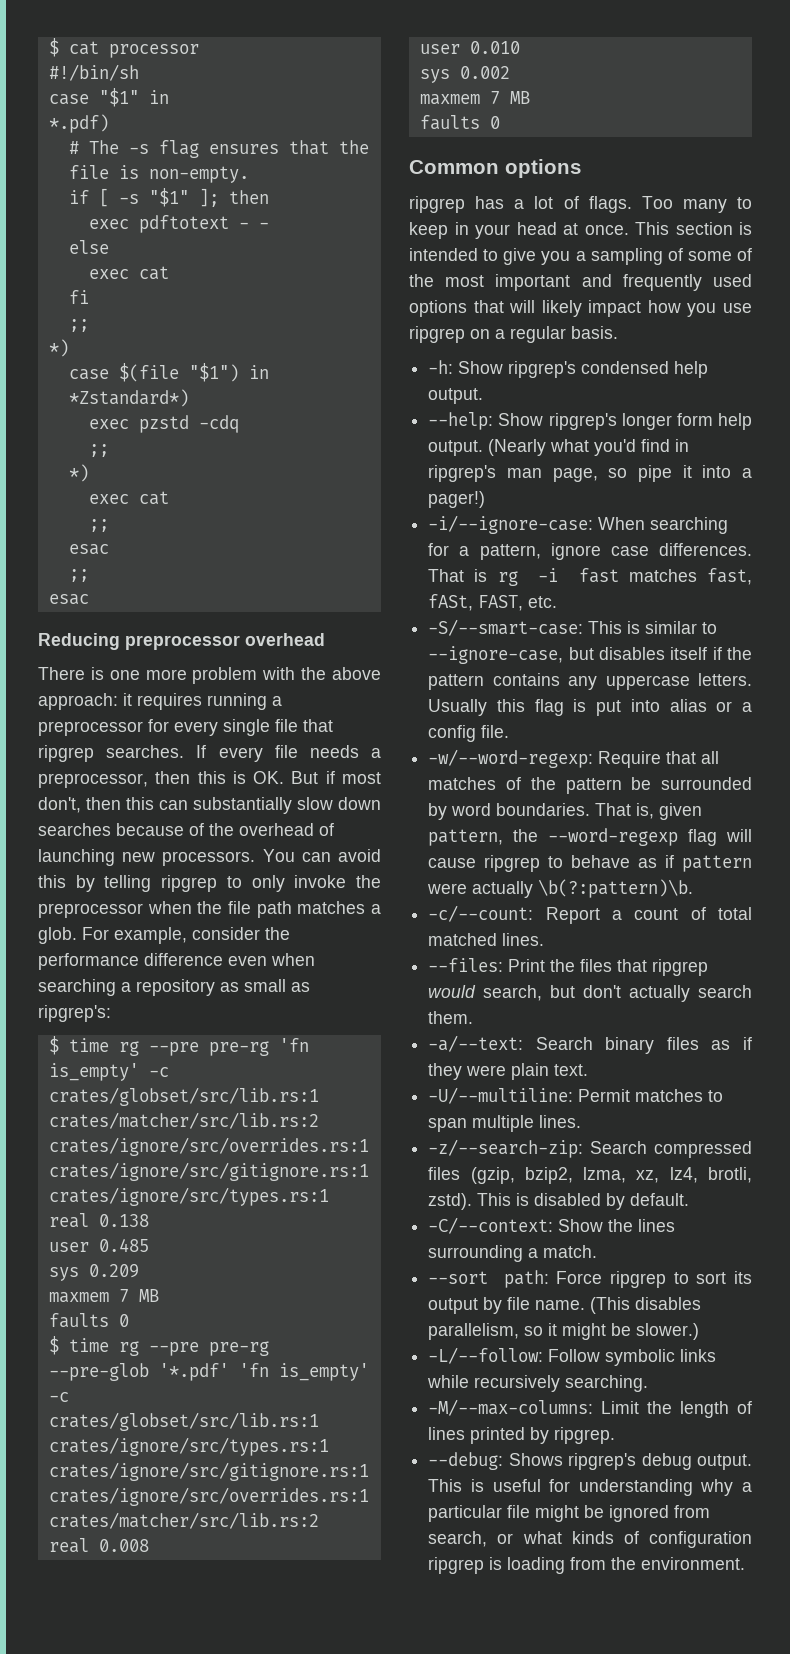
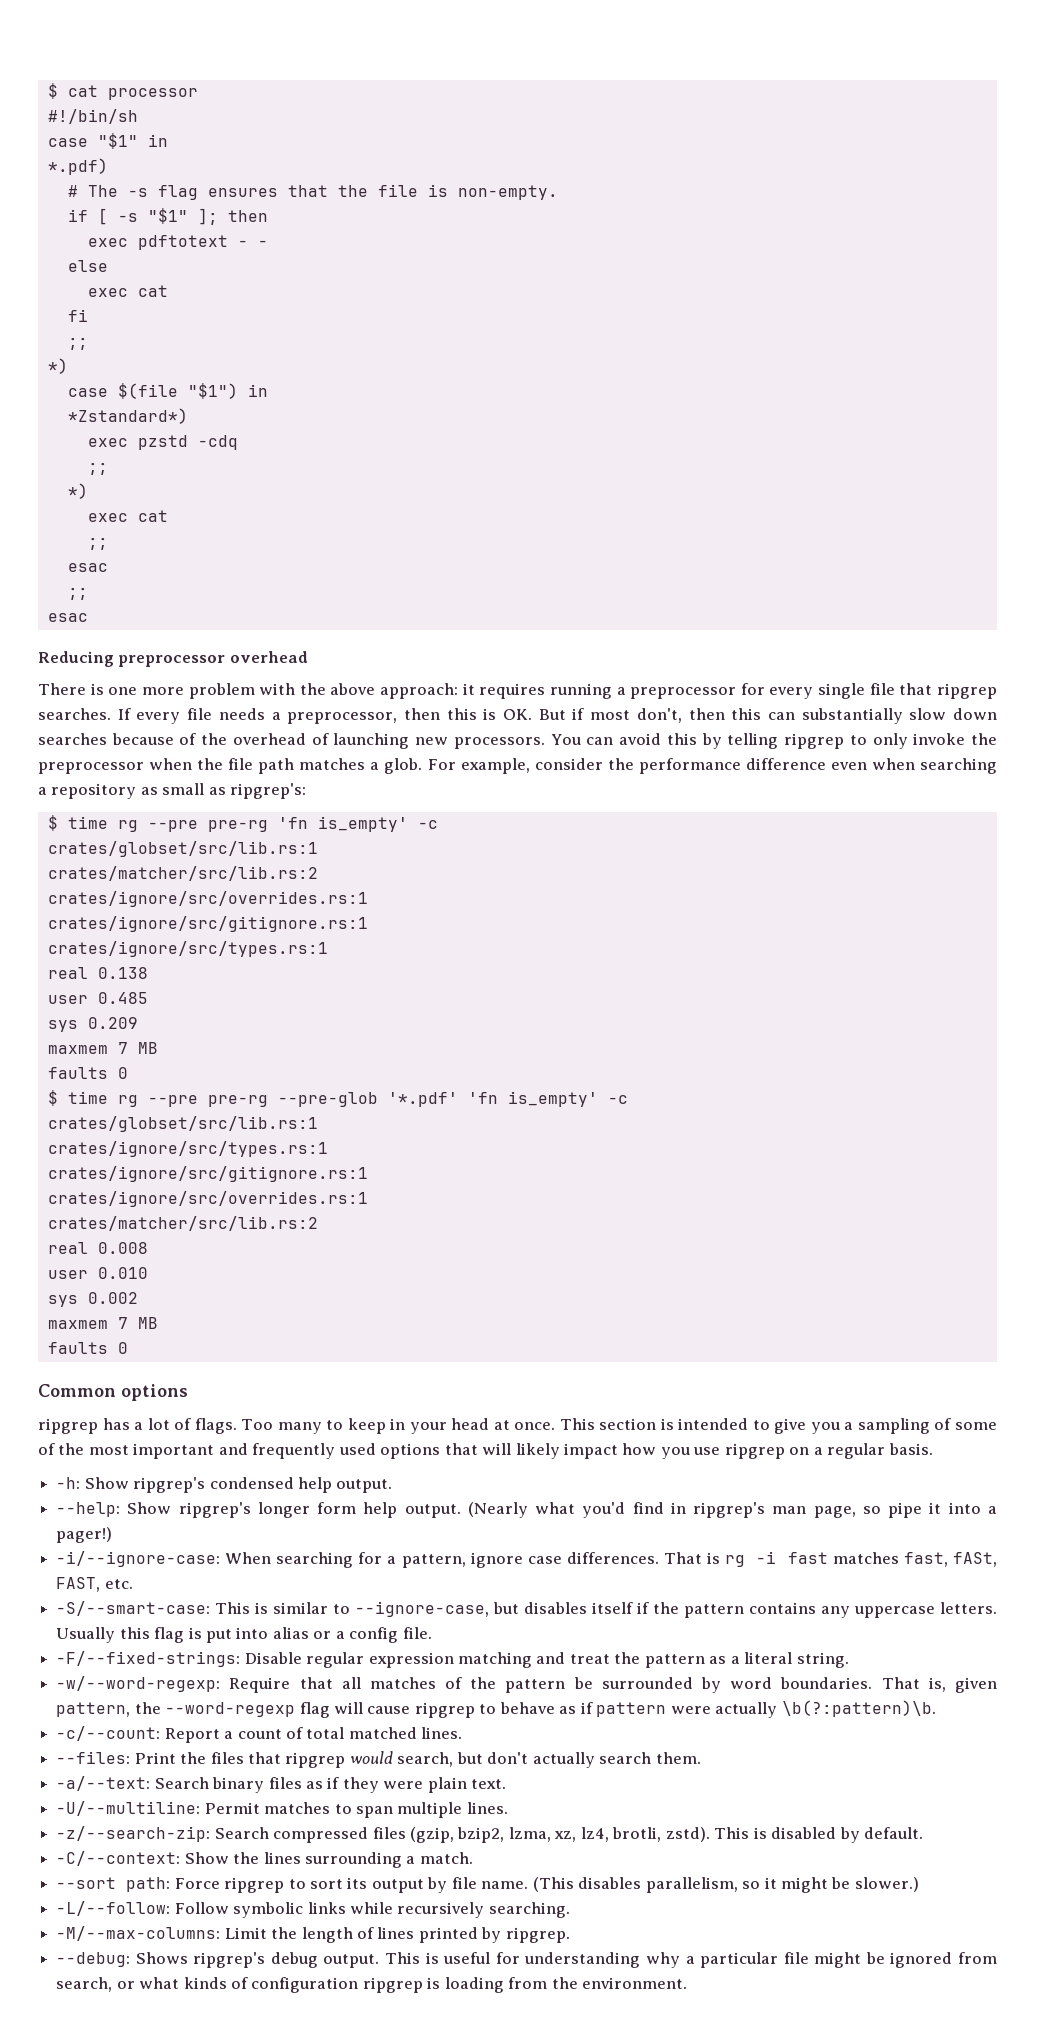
(510, 731) none -> [56,1651,849,1668] // -F/--fixed-strings: Disable regular expression matching and treat the pattern as a literal string.

